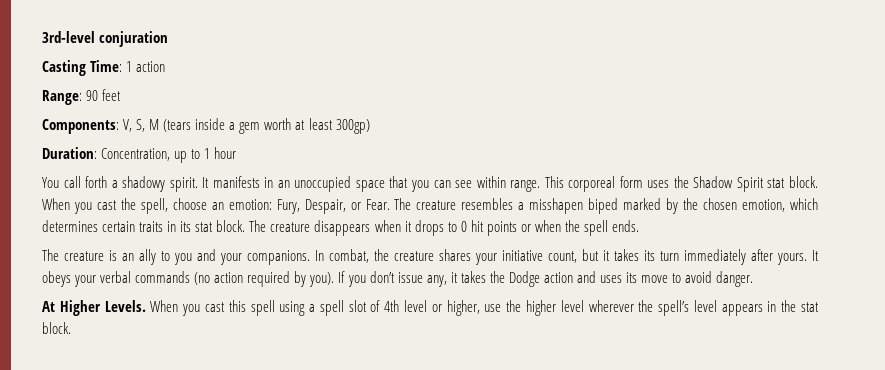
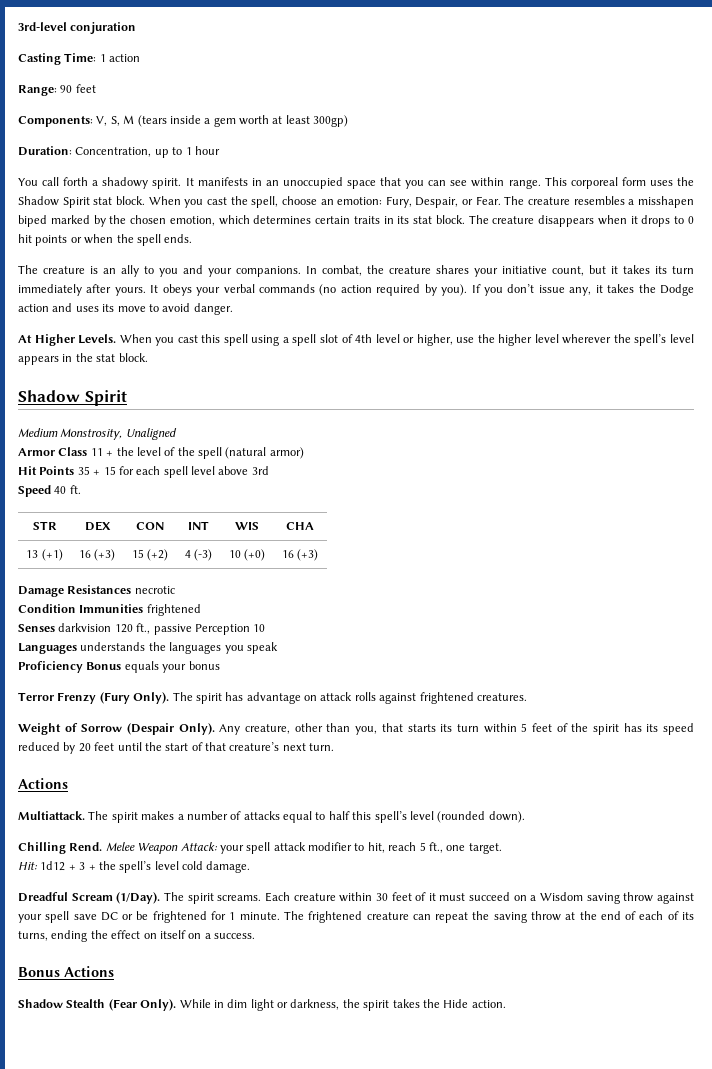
(71, 328) none -> [18,390,127,406] [18,428,177,440] [18,447,304,459] [18,466,269,478] [18,485,81,497] [32,521,57,530] [84,521,111,531] [136,522,164,530] [188,521,209,530] [235,522,259,530] [286,522,314,530] [26,549,63,561] [78,549,116,561] [131,549,169,561] [184,549,213,561] [228,549,266,561] [281,549,319,561] [18,585,175,597] [18,604,201,616] [18,623,266,635] [18,642,278,654] [18,661,220,673] [18,692,527,704] [18,723,694,735] [18,742,335,754] [18,778,68,789] [18,811,525,823] [18,842,502,854] [18,861,251,873] [18,892,694,904] [18,911,694,923] [18,930,255,942] [18,966,114,977] [18,999,506,1011] // Shadow Spirit // Medium Monstrosity, Unaligned // Armor Class 11 + the level of the spell (natural armor) // Hit Points 35 + 15 for each spell level above 3rd // Speed 40 ft. // STR | DEX | CON | INT | WIS | CHA // 13 (+1) | 16 (+3) | 15 (+2) | 4 (-3) | 10 (+0) | 16 (+3) // Damage Resistances necrotic // Condition Immunities frightened // Senses darkvision 120 ft., passive Perception 10 // Languages understands the languages you speak // Proficiency Bonus equals your bonus // Terror Frenzy (Fury Only). The spirit has advantage on attack rolls against frightened creatures. // Weight of Sorrow (Despair Only). Any creature, other than you, that starts its turn within 5 feet of the spirit has its speed reduced by 20 feet until the start of that creature’s next turn. // Actions // Multiattack. The spirit makes a number of attacks equal to half this spell’s level (rounded down). // Chilling Rend. Melee Weapon Attack: your spell attack modifier to hit, reach 5 ft., one target. // Hit: 1d12 + 3 + the spell’s level cold damage. // Dreadful Scream (1/Day). The spirit screams. Each creature within 30 feet of it must succeed on a Wisdom saving throw against your spell save DC or be frightened for 1 minute. The frightened creature can repeat the saving throw at the end of each of its turns, ending the effect on itself on a success. // Bonus Actions // Shadow Stealth (Fear Only). While in dim light or darkness, the spirit takes the Hide action.

